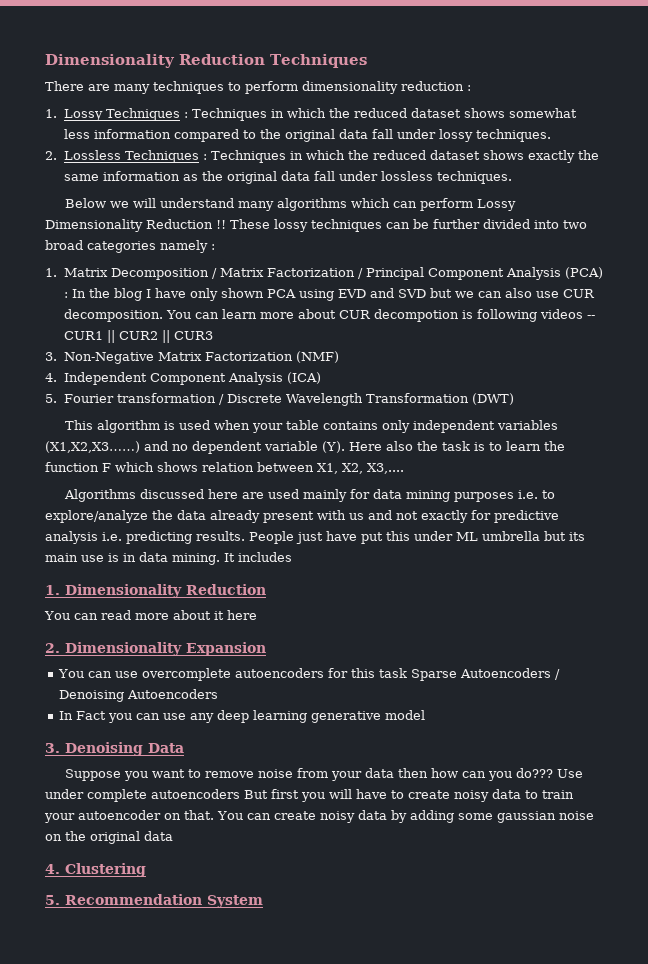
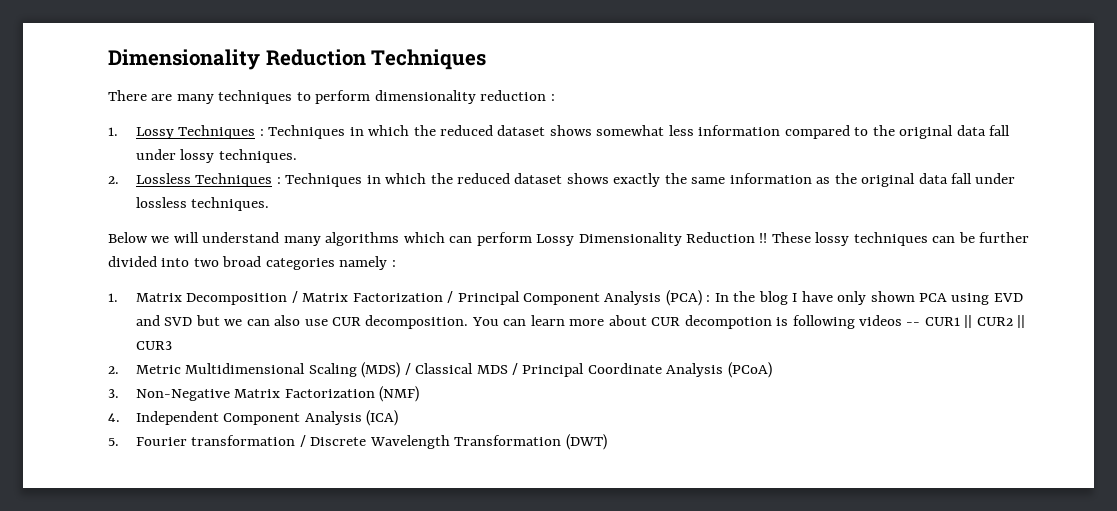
(213, 335) none -> [108,362,772,378] // 2. Metric Multidimensional Scaling (MDS) / Classical MDS / Principal Coordinate Analysis (PCoA)
[65,420,559,433] [45,441,565,454] [45,462,404,474] [64,489,556,502] [45,510,559,523] [45,531,585,544] [45,552,292,565] [45,584,266,598] [44,610,257,620] [45,642,266,656] [58,668,561,681] [59,689,219,702] [59,710,426,723] [45,742,184,756] [65,768,584,781] [45,789,574,802] [44,810,594,823] [45,831,173,844] [45,863,146,877] [45,894,263,908] // This algorithm is used when your table contains only independent variables (X1,X2,X3……) and no dependent variable (Y). Here also the task is to learn the function F which shows relation between X1, X2, X3,.... // Algorithms discussed here are used mainly for data mining purposes i.e. to explore/analyze the data already present with us and not exactly for predictive analysis i.e. predicting results. People just have put this under ML umbrella but its main use is in data mining. It includes // 1. Dimensionality Reduction // You can read more about it here // 2. Dimensionality Expansion // You can use overcomplete autoencoders for this task Sparse Autoencoders / Denoising Autoencoders // In Fact you can use any deep learning generative model // 3. Denoising Data // Suppose you want to remove noise from your data then how can you do??? Use under complete autoencoders But first you will have to create noisy data to train your autoencoder on that. You can create noisy data by adding some gaussian noise on the original data // 4. Clustering // 5. Recommendation System -> (607, 442) none

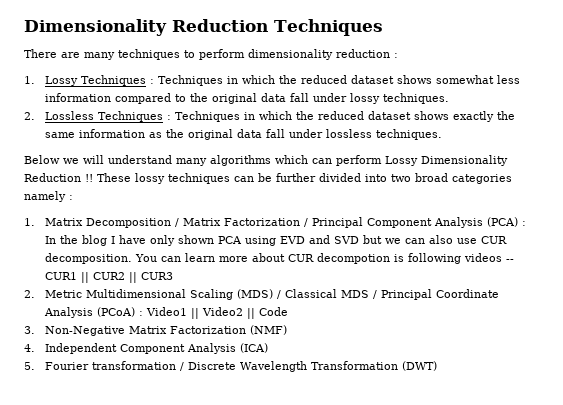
(772, 370) none -> [139,307,289,319] : Video1 || Video2 || Code

